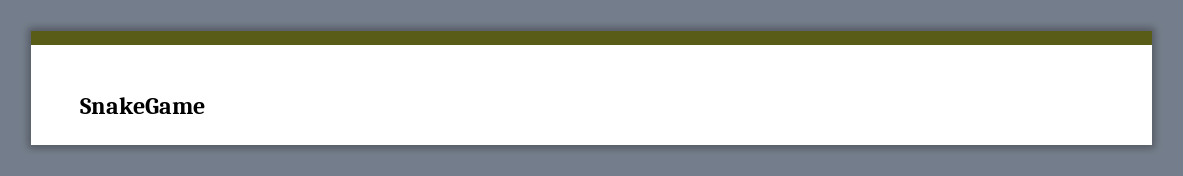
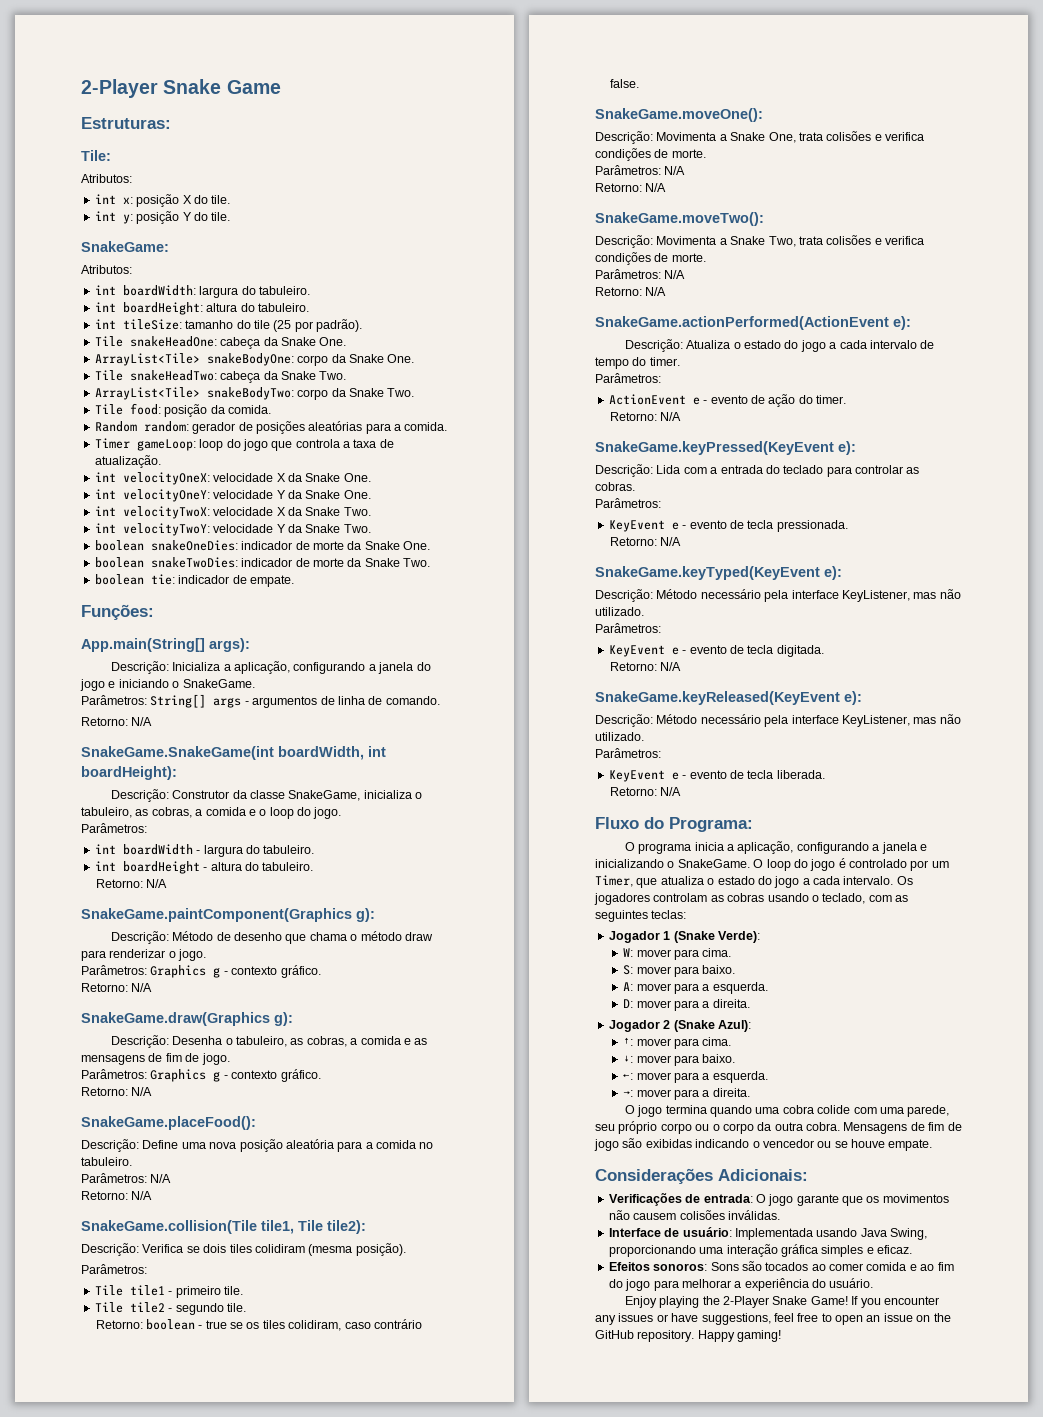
[80,97,205,114] SnakeGame -> [81,79,281,98] [81,117,171,129] [81,150,111,161] [81,174,132,183] [94,194,231,207] [94,211,231,224] [81,241,169,252] [81,265,132,274] [94,285,310,298] [94,302,309,315] [94,319,362,332] [94,336,347,349] [94,353,415,366] [94,370,347,383] [94,387,415,400] [94,403,271,417] [94,421,448,434] [94,438,394,451] [94,455,161,468] [94,472,371,485] [94,489,371,502] [94,506,371,519] [94,523,371,536] [94,540,430,551] [94,557,430,568] [94,574,294,587] [81,604,154,620] [81,638,250,652] [110,661,431,674] [80,679,255,691] [81,694,440,708] [81,717,153,726] [81,746,386,760] [81,766,177,780] [110,789,423,802] [81,807,342,819] [81,823,147,833] [94,844,315,857] [94,861,314,874] [95,879,167,888] [81,908,375,922] [110,931,433,944] [81,949,207,961] [81,965,321,978] [81,983,153,992] [81,1012,293,1026] [110,1035,428,1048] [81,1053,230,1065] [81,1069,321,1082] [81,1087,153,1096] [81,1116,256,1130] [81,1139,434,1152] [81,1157,132,1166] [81,1173,172,1183] [81,1191,153,1200] [81,1220,366,1234] [81,1243,406,1256] [81,1264,147,1274] [94,1285,243,1298] [94,1302,246,1315] [95,1319,422,1331] [609,79,639,88] [595,108,763,122] [595,131,924,144] [595,148,706,161] [595,165,686,175] [595,183,667,192] [595,212,764,226] [595,235,924,248] [595,252,706,265] [595,269,686,279] [595,287,667,296] [595,316,911,330] [624,339,935,352] [595,357,680,369] [595,373,661,383] [608,394,846,407] [609,412,681,421] [595,441,856,455] [595,464,920,477] [595,482,635,491] [595,498,661,508] [608,520,848,532] [609,537,681,546] [595,566,842,580] [595,589,961,602] [595,607,644,616] [595,623,661,633] [608,645,824,657] [609,662,681,671] [595,691,862,705] [595,714,961,727] [595,732,644,741] [595,748,661,758] [608,770,825,782] [609,787,681,796] [595,817,753,832] [624,841,927,854] [595,858,949,871] [595,875,913,888] [594,893,908,905] [595,910,687,922] [608,931,760,943] [623,948,732,960] [623,965,736,977] [623,982,768,994] [623,999,750,1011] [608,1020,751,1032] [623,1037,732,1049] [623,1054,736,1066] [623,1071,768,1083] [623,1088,750,1100] [624,1105,950,1117] [595,1121,962,1134] [594,1138,933,1151] [595,1168,808,1184] [608,1193,949,1206] [608,1210,780,1220] [608,1227,927,1240] [608,1244,912,1257] [608,1261,954,1271] [608,1278,874,1291] [624,1296,939,1308] [595,1313,951,1325] [595,1330,782,1342] 2-Player Snake Game // Estruturas: // Tile: // Atributos: // int x: posição X do tile. // int y: posição Y do tile. // SnakeGame: // Atributos: // int boardWidth: largura do tabuleiro. // int boardHeight: altura do tabuleiro. // int tileSize: tamanho do tile (25 por padrão). // Tile snakeHeadOne: cabeça da Snake One. // ArrayList<Tile> snakeBodyOne: corpo da Snake One. // Tile snakeHeadTwo: cabeça da Snake Two. // ArrayList<Tile> snakeBodyTwo: corpo da Snake Two. // Tile food: posição da comida. // Random random: gerador de posições aleatórias para a comida. // Timer gameLoop: loop do jogo que controla a taxa de atualização. // int velocityOneX: velocidade X da Snake One. // int velocityOneY: velocidade Y da Snake One. // int velocityTwoX: velocidade X da Snake Two. // int velocityTwoY: velocidade Y da Snake Two. // boolean snakeOneDies: indicador de morte da Snake One. // boolean snakeTwoDies: indicador de morte da Snake Two. // boolean tie: indicador de empate. // Funções: // App.main(String[] args): // Descrição: Inicializa a aplicação, configurando a janela do jogo e iniciando o SnakeGame. // Parâmetros: String[] args - argumentos de linha de comando. // Retorno: N/A // SnakeGame.SnakeGame(int boardWidth, int boardHeight): // Descrição: Construtor da classe SnakeGame, inicializa o tabuleiro, as cobras, a comida e o loop do jogo. // Parâmetros: // int boardWidth - largura do tabuleiro. // int boardHeight - altura do tabuleiro. // Retorno: N/A // SnakeGame.paintComponent(Graphics g): // Descrição: Método de desenho que chama o método draw para renderizar o jogo. // Parâmetros: Graphics g - contexto gráfico. // Retorno: N/A // SnakeGame.draw(Graphics g): // Descrição: Desenha o tabuleiro, as cobras, a comida e as mensagens de fim de jogo. // Parâmetros: Graphics g - contexto gráfico. // Retorno: N/A // SnakeGame.placeFood(): // Descrição: Define uma nova posição aleatória para a comida no tabuleiro. // Parâmetros: N/A // Retorno: N/A // SnakeGame.collision(Tile tile1, Tile tile2): // Descrição: Verifica se dois tiles colidiram (mesma posição). // Parâmetros: // Tile tile1 - primeiro tile. // Tile tile2 - segundo tile. // Retorno: boolean - true se os tiles colidiram, caso contrário false. // SnakeGame.moveOne(): // Descrição: Movimenta a Snake One, trata colisões e verifica condições de morte. // Parâmetros: N/A // Retorno: N/A // SnakeGame.moveTwo(): // Descrição: Movimenta a Snake Two, trata colisões e verifica condições de morte. // Parâmetros: N/A // Retorno: N/A // SnakeGame.actionPerformed(ActionEvent e): // Descrição: Atualiza o estado do jogo a cada intervalo de tempo do timer. // Parâmetros: // ActionEvent e - evento de ação do timer. // Retorno: N/A // SnakeGame.keyPressed(KeyEvent e): // Descrição: Lida com a entrada do teclado para controlar as cobras. // Parâmetros: // KeyEvent e - evento de tecla pressionada. // Retorno: N/A // SnakeGame.keyTyped(KeyEvent e): // Descrição: Método necessário pela interface KeyListener, mas não utilizado. // Parâmetros: // KeyEvent e - evento de tecla digitada. // Retorno: N/A // SnakeGame.keyReleased(KeyEvent e): // Descrição: Método necessário pela interface KeyListener, mas não utilizado. // Parâmetros: // KeyEvent e - evento de tecla liberada. // Retorno: N/A // Fluxo do Programa: // O programa inicia a aplicação, configurando a janela e inicializando o SnakeGame. O loop do jogo é controlado por um Timer, que atualiza o estado do jogo a cada intervalo. Os jogadores controlam as cobras usando o teclado, com as seguintes teclas: // Jogador 1 (Snake Verde): // W: mover para cima. // S: mover para baixo. // A: mover para a esquerda. // D: mover para a direita. // Jogador 2 (Snake Azul): // ↑: mover para cima. // ↓: mover para baixo. // ←: mover para a esquerda. // →: mover para a direita. // O jogo termina quando uma cobra colide com uma parede, seu próprio corpo ou o corpo da outra cobra. Mensagens de fim de jogo são exibidas indicando o vencedor ou se houve empate. // Considerações Adicionais: // Verificações de entrada: O jogo garante que os movimentos não causem colisões inválidas. // Interface de usuário: Implementada usando Java Swing, proporcionando uma interação gráfica simples e eficaz. // Efeitos sonoros: Sons são tocados ao comer comida e ao fim do jogo para melhorar a experiência do usuário. // Enjoy playing the 2-Player Snake Game! If you encounter any issues or have suggestions, feel free to open an issue on the GitHub repository. Happy gaming!

